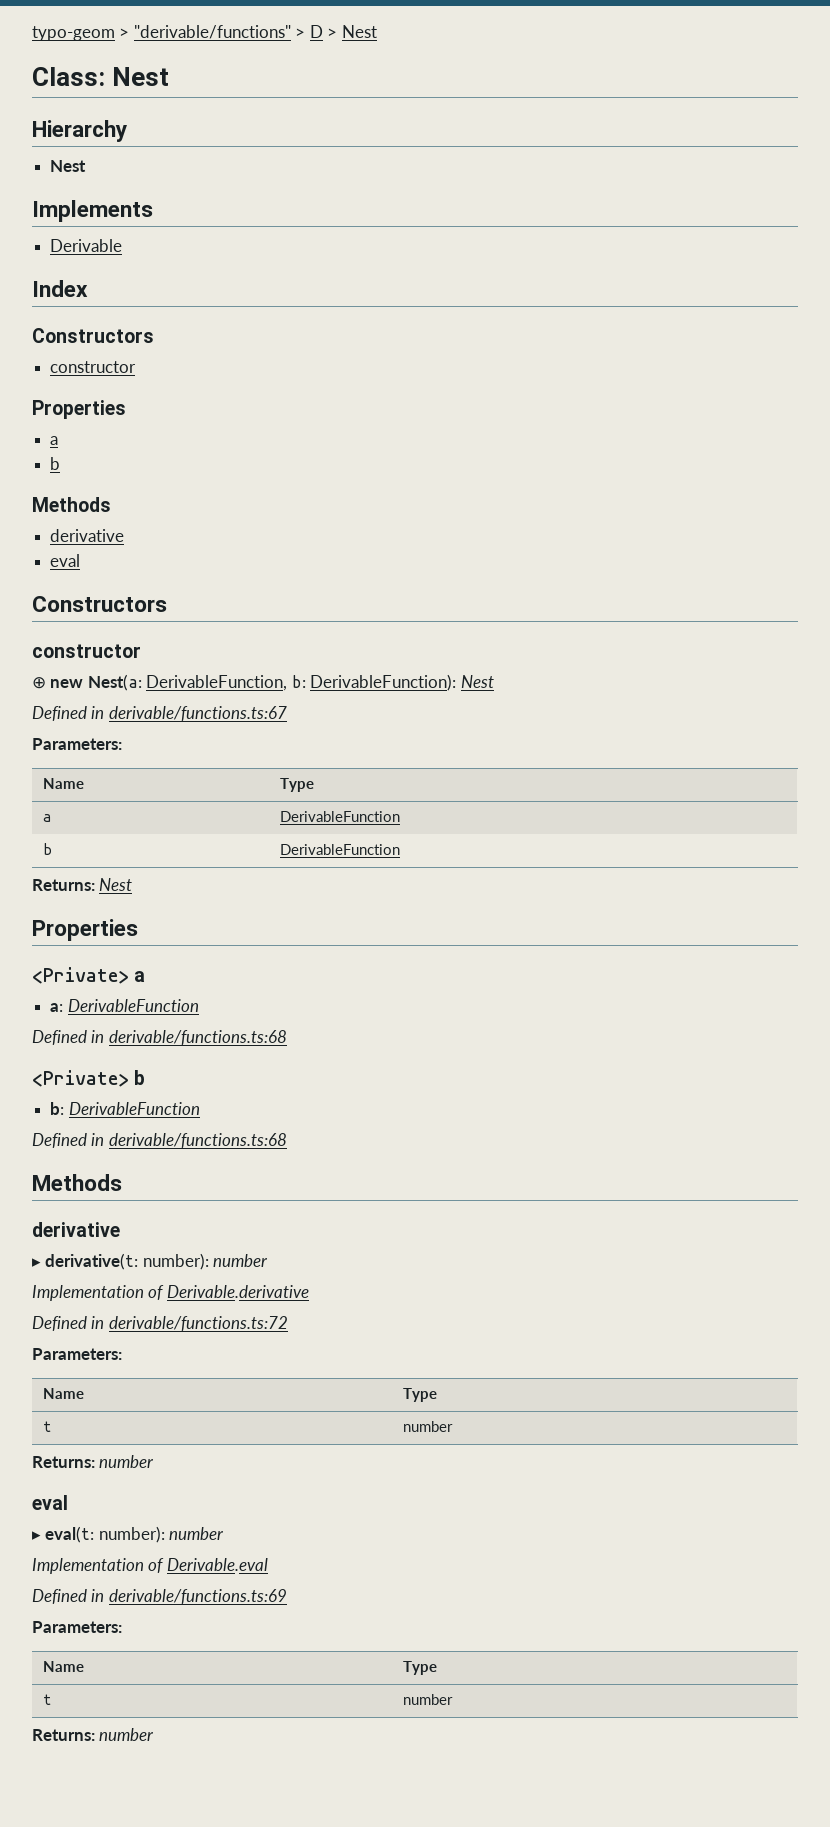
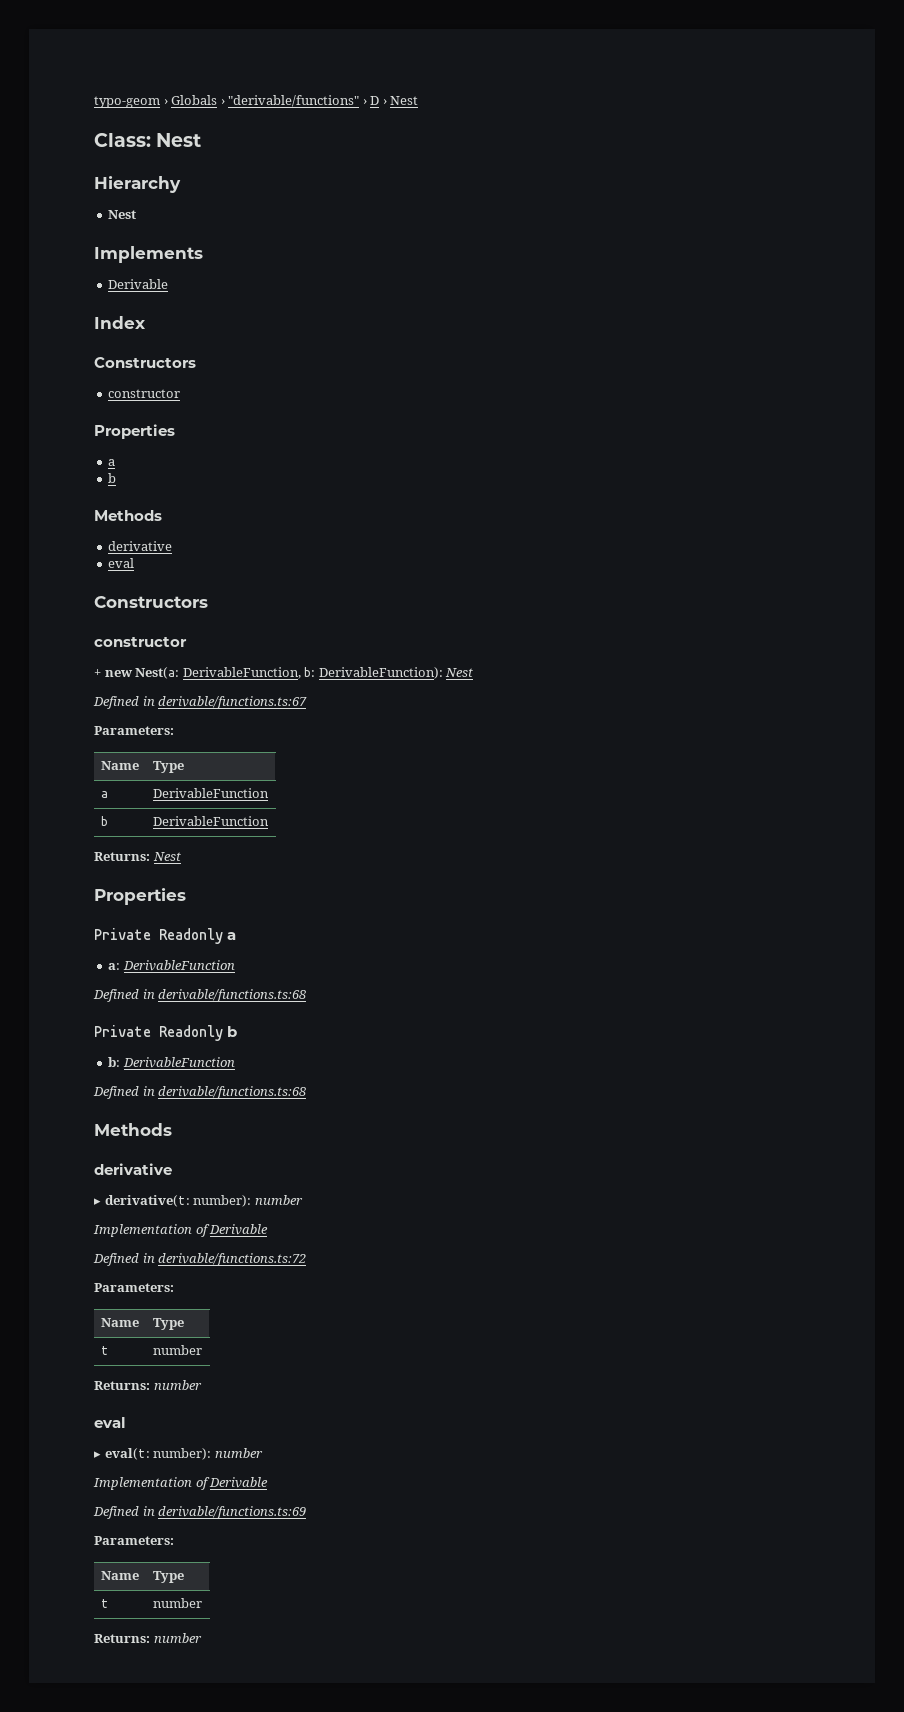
[119,25,338,39] > "derivable/functions" > D > -> [163,95,387,107] › Globals › "derivable/functions" › D ›
[32,677,46,689] ⊕ -> [94,669,101,677] +
[32,967,129,984] <Private> -> [94,928,223,944] Private Readonly
[32,1070,129,1087] <Private> -> [94,1025,223,1041] Private Readonly
[166,1285,309,1298] Derivable.derivative -> [209,1224,269,1235] Derivable
[166,1558,268,1571] Derivable.eval -> [209,1477,269,1488] Derivable

